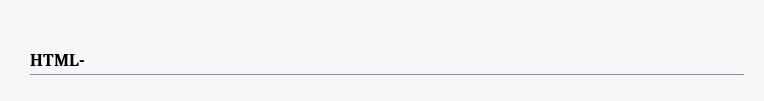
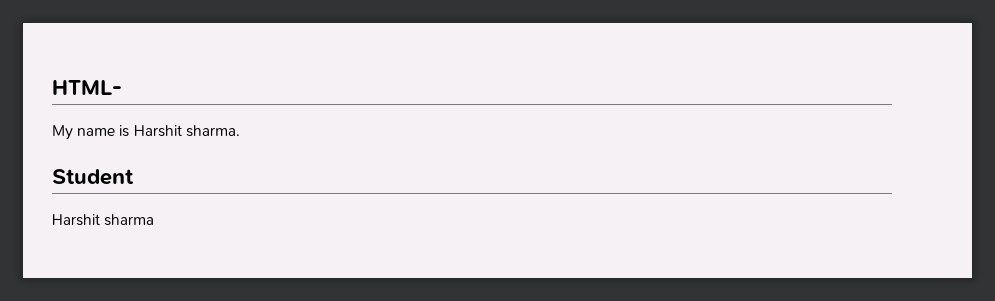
(85, 60) none -> [52,125,240,140] [52,169,134,185] [52,214,155,226] // My name is Harshit sharma. // Student // Harshit sharma

